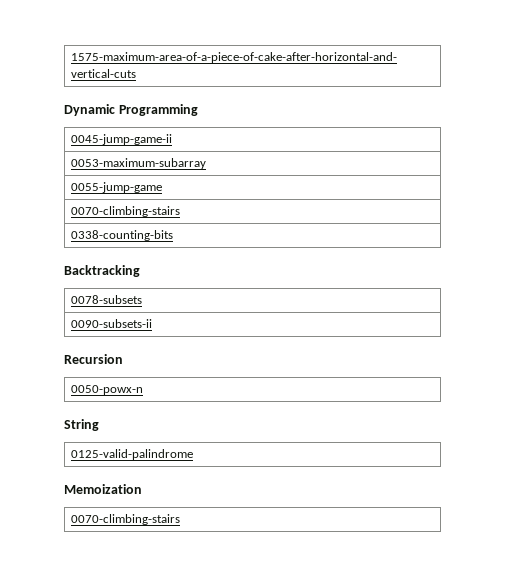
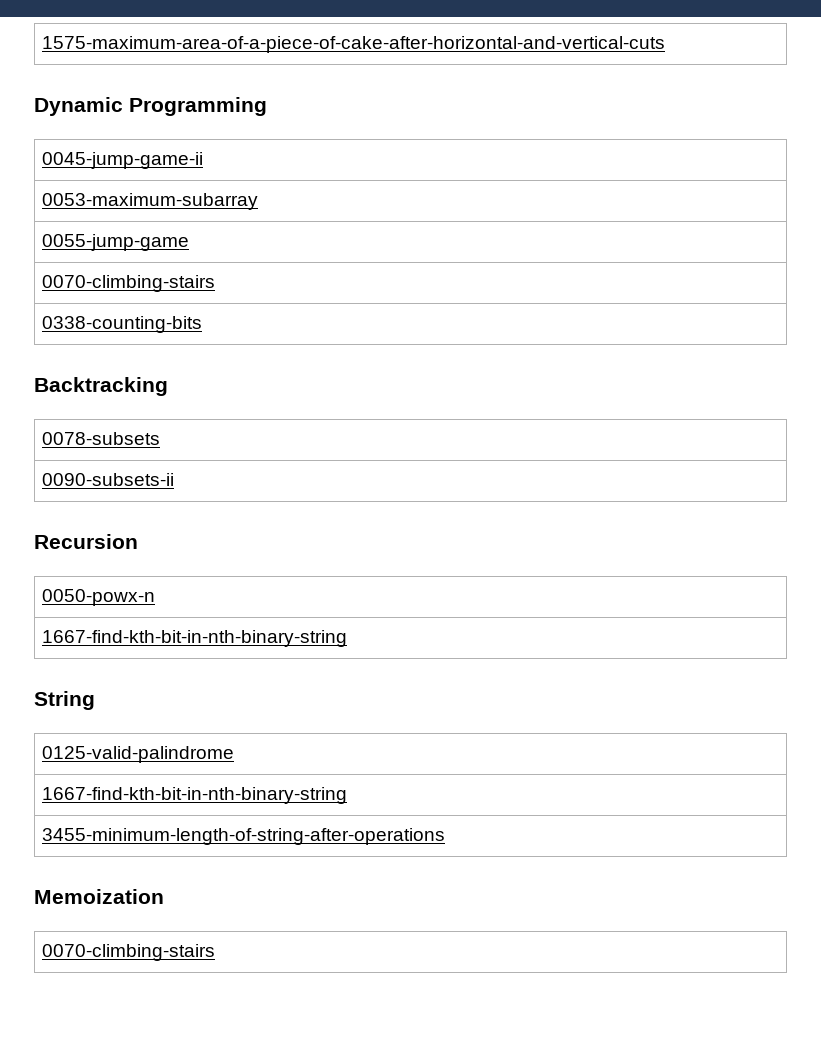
(143, 390) none -> [41,630,347,647] // 1667-find-kth-bit-in-nth-binary-string
(193, 454) none -> [41,787,347,804] [41,828,445,845] // 1667-find-kth-bit-in-nth-binary-string // 3455-minimum-length-of-string-after-operations

